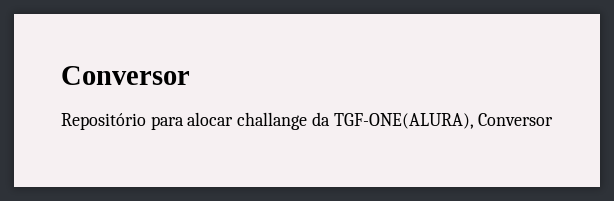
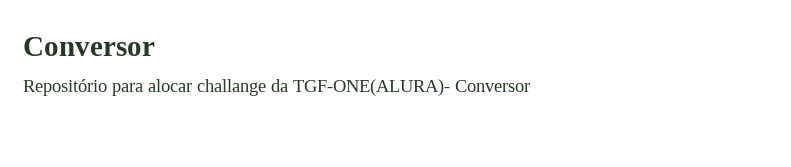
[333,113,474,129] TGF-ONE(ALURA), -> [293,79,450,96] TGF-ONE(ALURA)-

